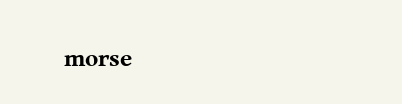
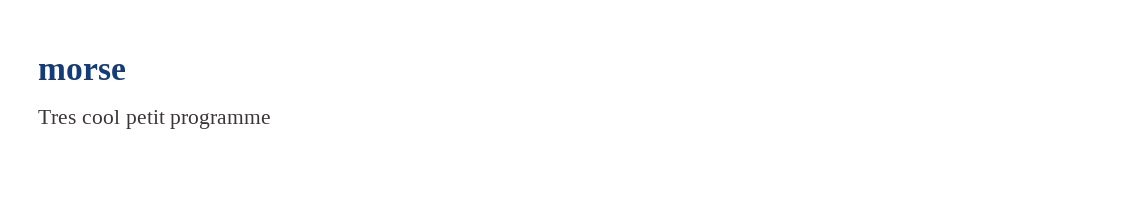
(132, 60) none -> [38,110,272,129] // Tres cool petit programme

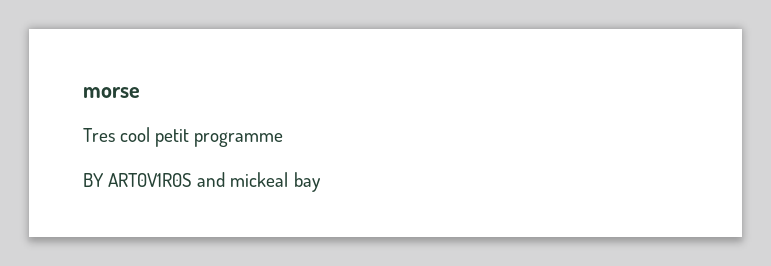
(272, 121) none -> [83,172,321,192] // BY ART0V1R0S and mickeal bay

